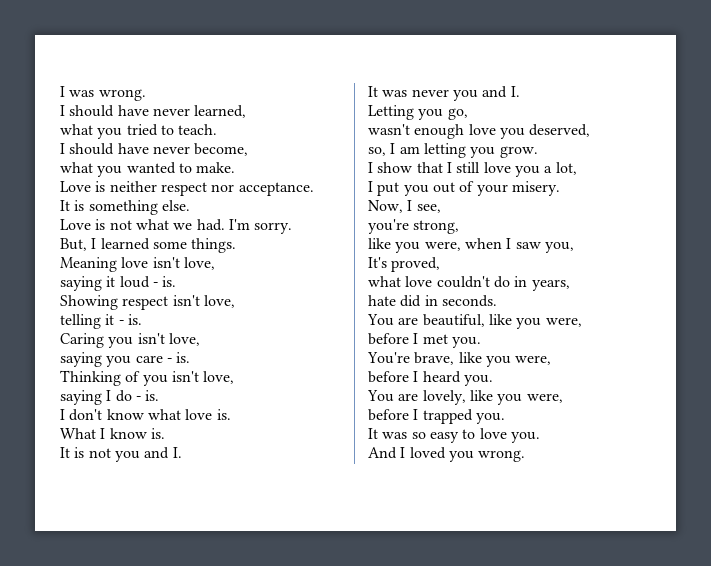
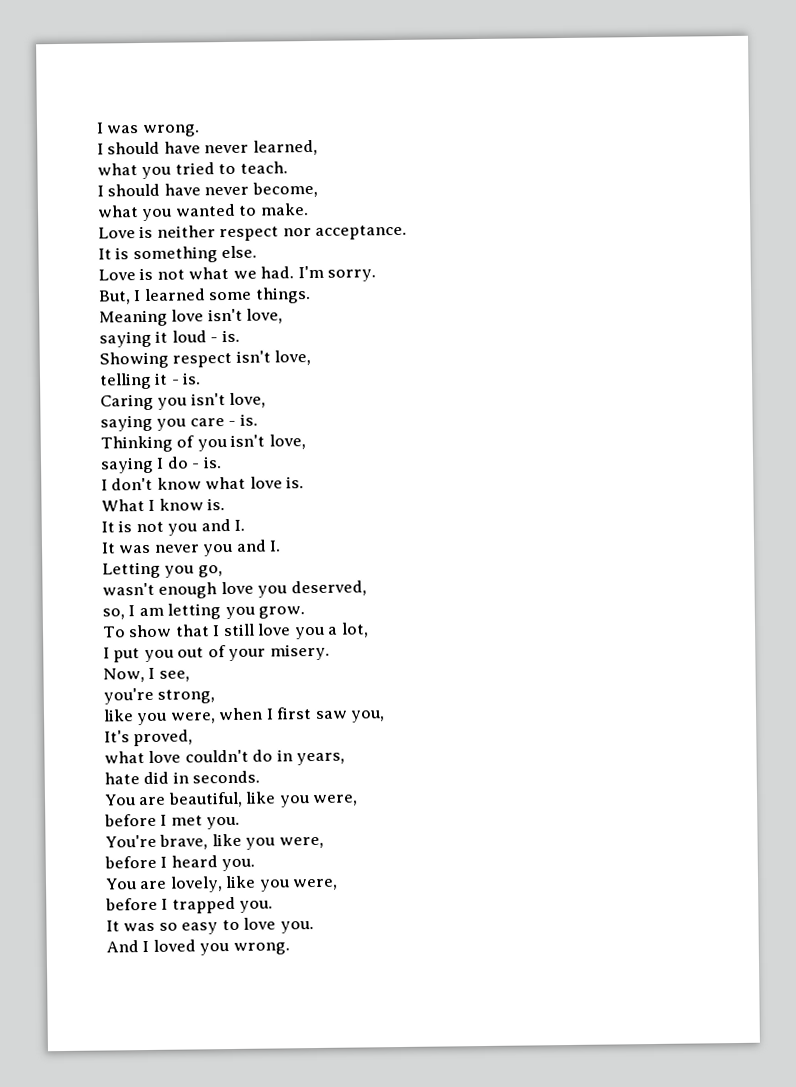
[368,162,373,173] I -> [102,626,126,638] To
(512, 243) none -> [276,707,313,720] first

